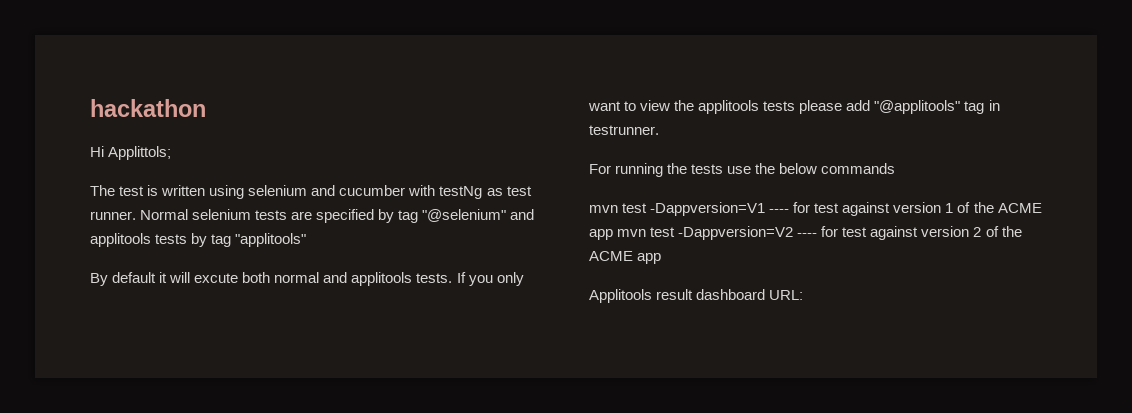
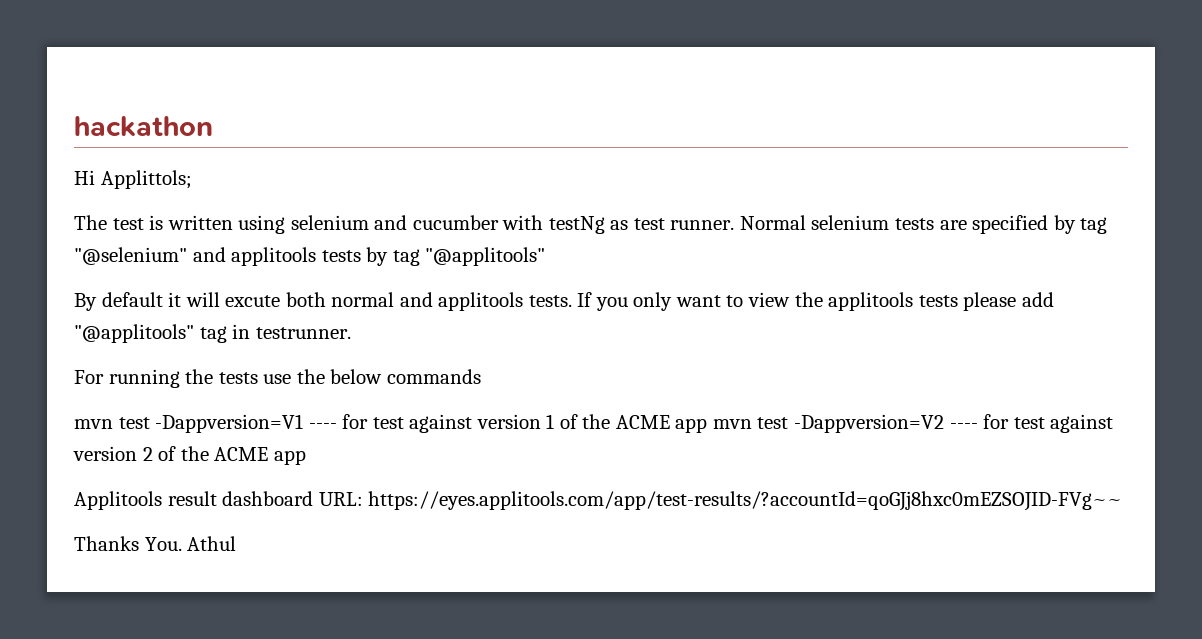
[235,233,307,247] "applitools" -> [425,247,546,266] "@applitools"
(804, 295) none -> [368,491,1123,511] [74,536,237,551] https://eyes.applitools.com/app/test-results/?accountId=qoGJj8hxc0mEZSOJID-FVg~~ // Thanks You. Athul

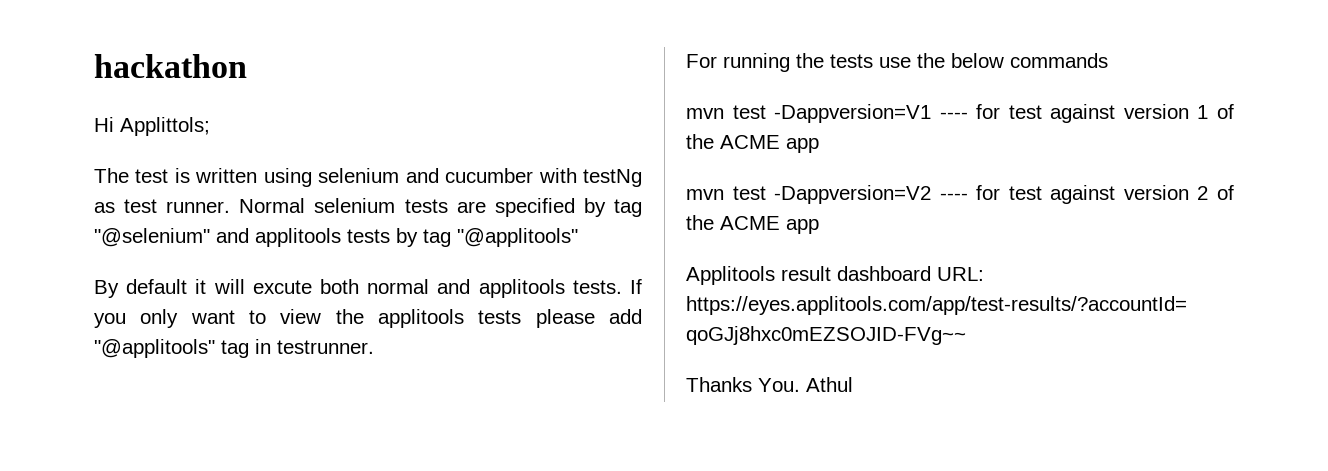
(708, 425) none -> (819, 145) //

